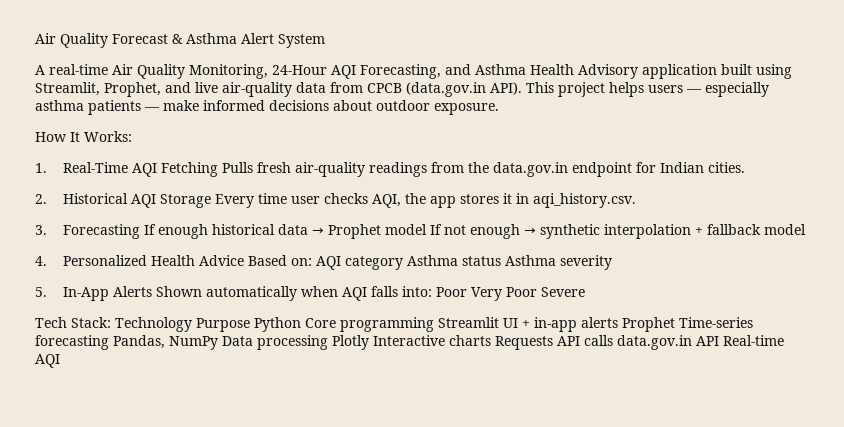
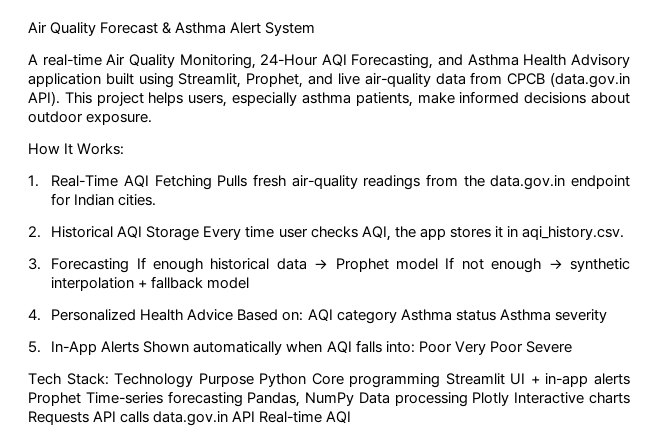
[648,82,769,97] [35,100,160,115] users — especially asthma patients — -> [188,92,413,107] users, especially asthma patients,

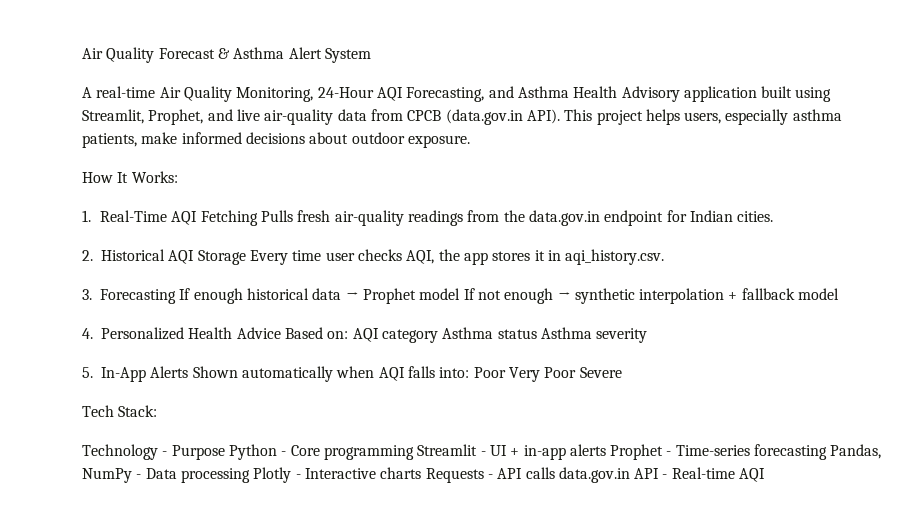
[114,373,194,388] Technology -> [82,444,168,460] // Technology -
(307, 380) none -> [281,451,287,456] -
(505, 379) none -> [480,451,486,456] -
(81, 399) none -> [666,451,672,456] -
(355, 399) none -> [136,474,142,479] -
(510, 399) none -> [295,474,301,479] -
(89, 418) none -> [487,474,493,479] -
(256, 416) none -> [662,474,668,479] -

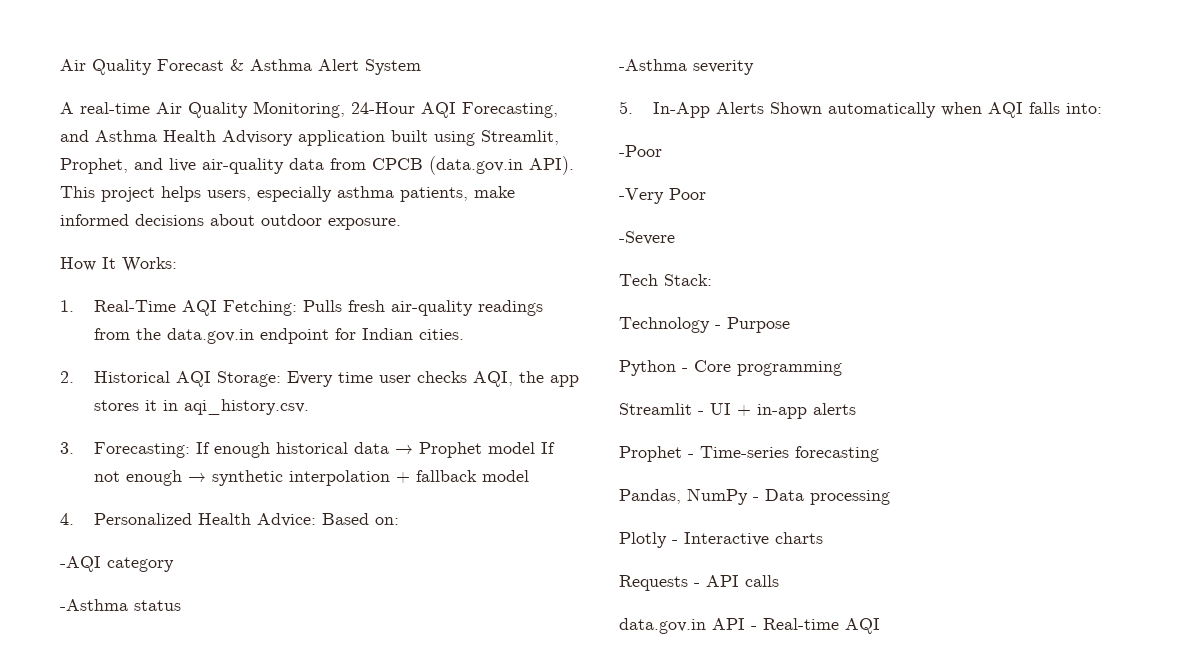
[200,210,258,226] Fetching -> [223,300,298,316] Fetching:
[197,250,246,265] Storage -> [217,371,282,387] Storage:
[100,289,176,304] Forecasting -> [94,442,191,458] Forecasting:
[236,327,281,339] Advice -> [257,513,317,527] Advice:
[352,328,379,342] AQI -> [60,556,101,572] // -AQI
[442,327,494,339] Asthma -> [60,599,128,611] // -Asthma
[540,327,592,339] Asthma -> [619,59,687,71] // -Asthma
[473,367,622,382] Poor Very Poor Severe -> [619,145,662,157] [619,188,706,204] [619,231,675,245] // -Poor // -Very Poor // -Severe
(225, 452) none -> (790, 325) //
(414, 452) none -> (842, 368) //
(606, 450) none -> (856, 409) //
(828, 452) none -> (879, 454) //
(250, 475) none -> (890, 497) //
(422, 473) none -> (823, 538) //
(555, 473) none -> (779, 581) //

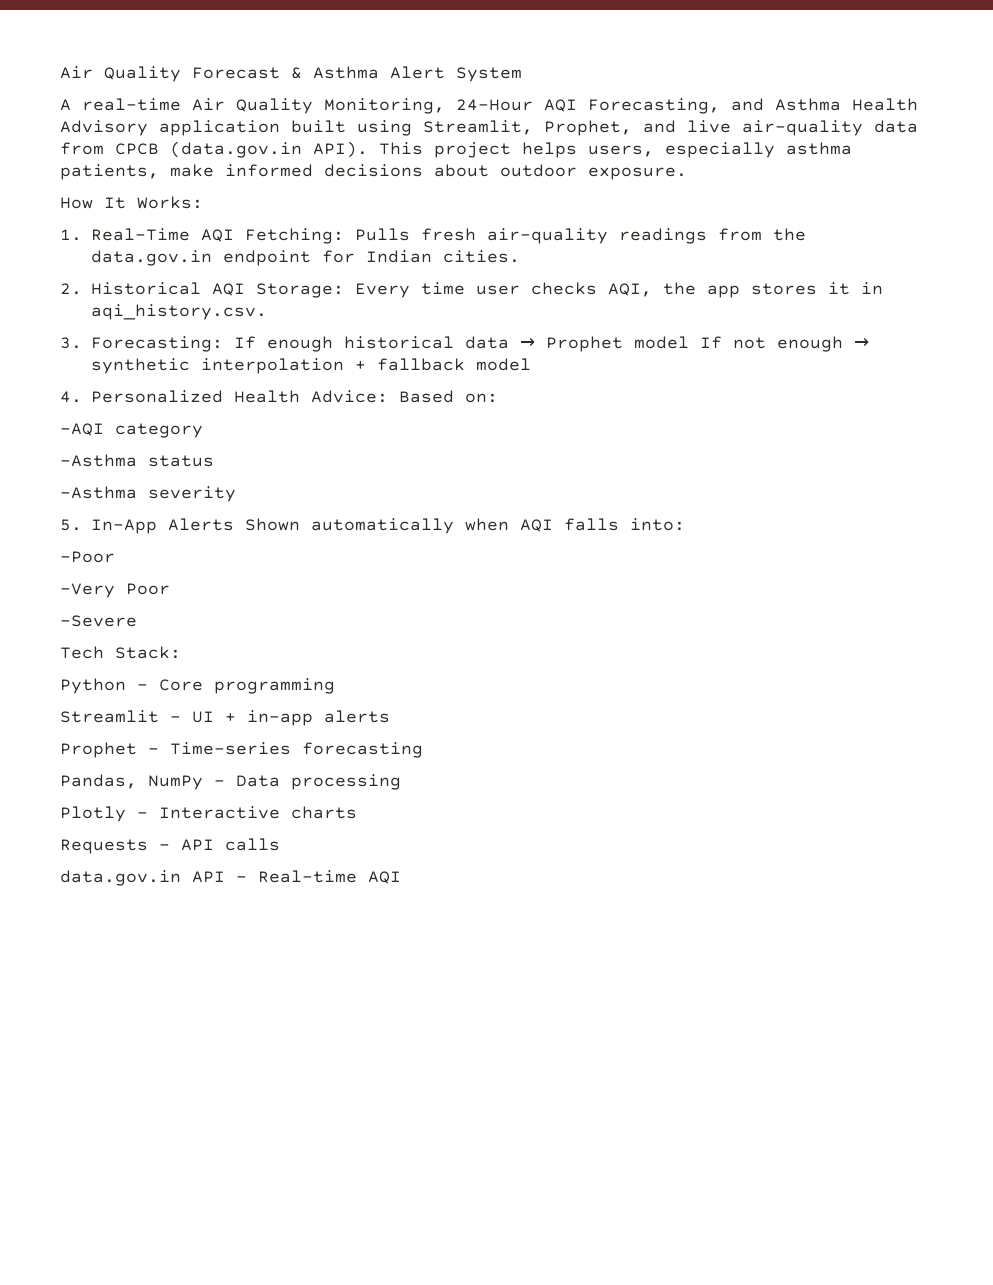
[619,317,790,333] // Technology - Purpose -> (181, 652) none

